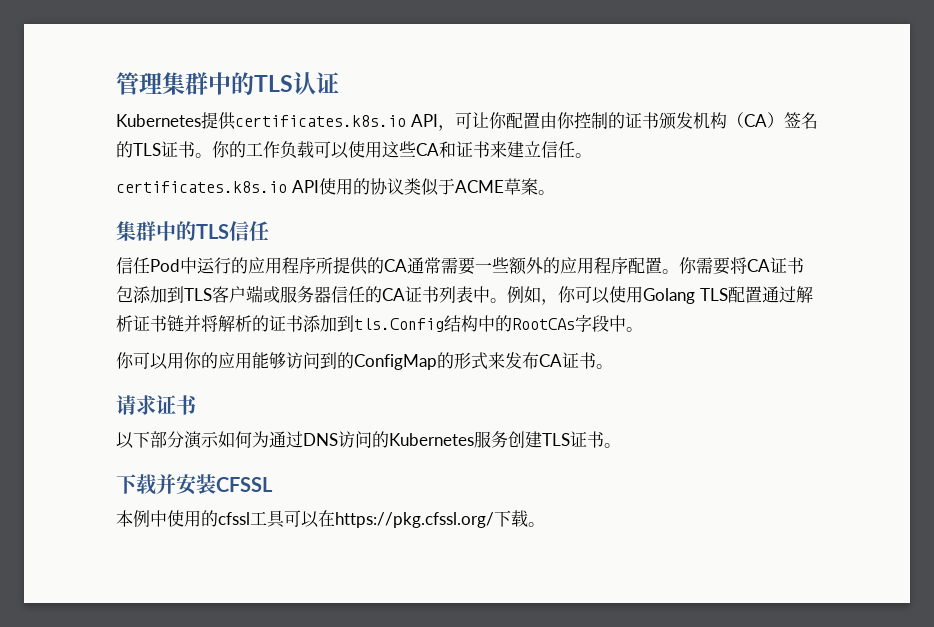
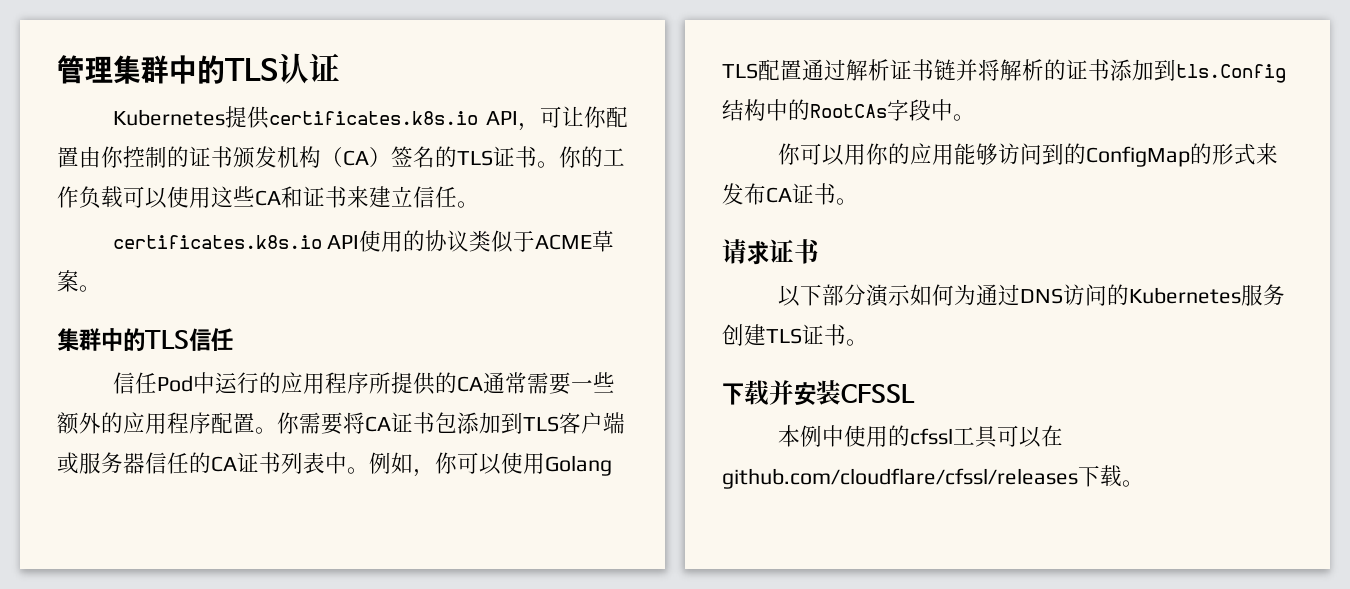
[335,512,494,528] https://pkg.cfssl.org/ -> [722,468,1078,489] github.com/cloudflare/cfssl/releases

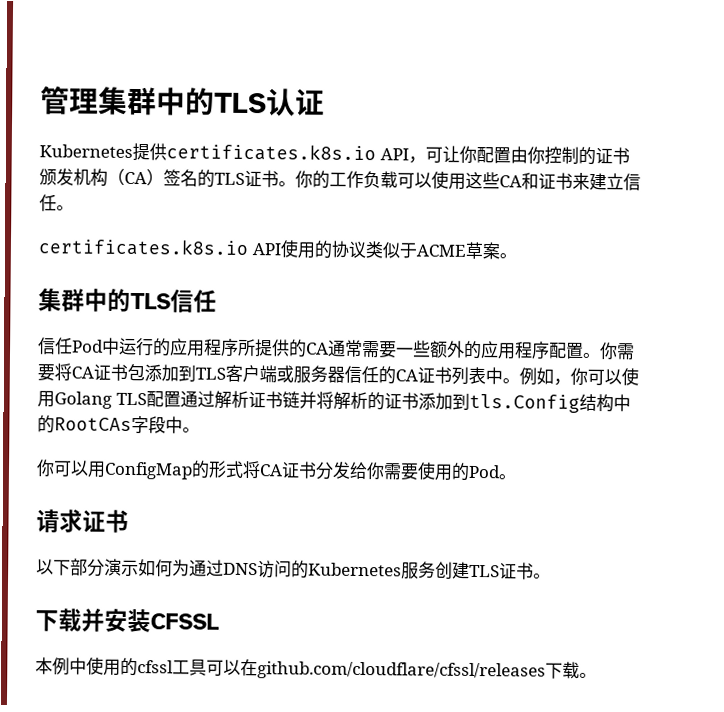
[865,143,1086,165] 你的应用能够访问到的 -> (106, 469) none
[1255,143,1278,165] [722,183,836,205] 来发布CA证书 -> [242,460,501,481] 将CA证书分发给你需要使用的Pod

